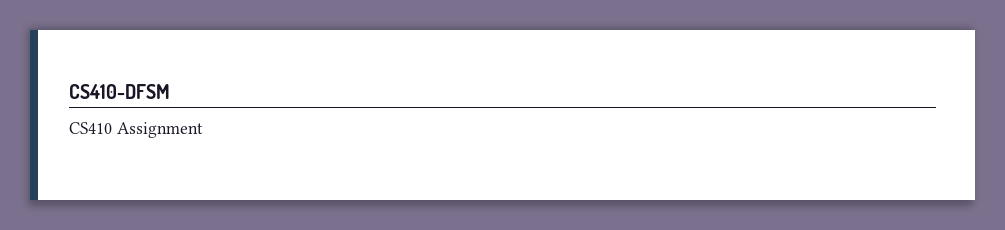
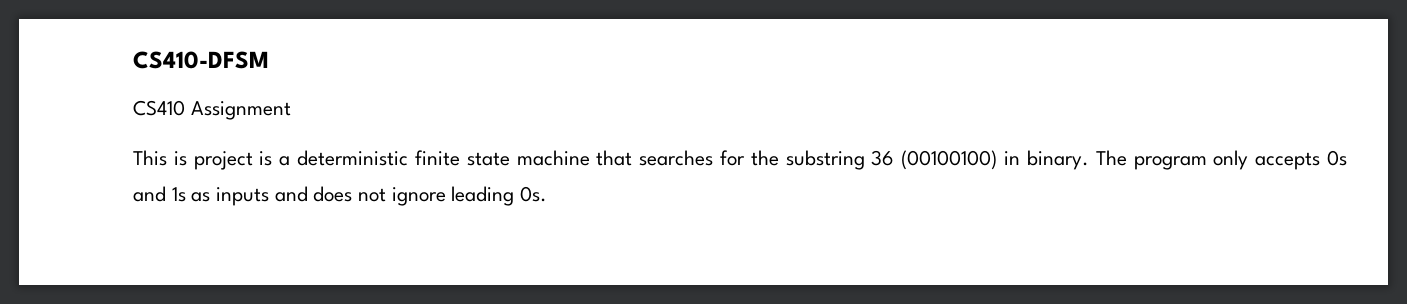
(203, 130) none -> [133,150,1348,170] [133,186,548,206] // This is project is a deterministic finite state machine that searches for the substring 36 (00100100) in binary. The program only accepts 0s and 1s as inputs and does not ignore leading 0s.

